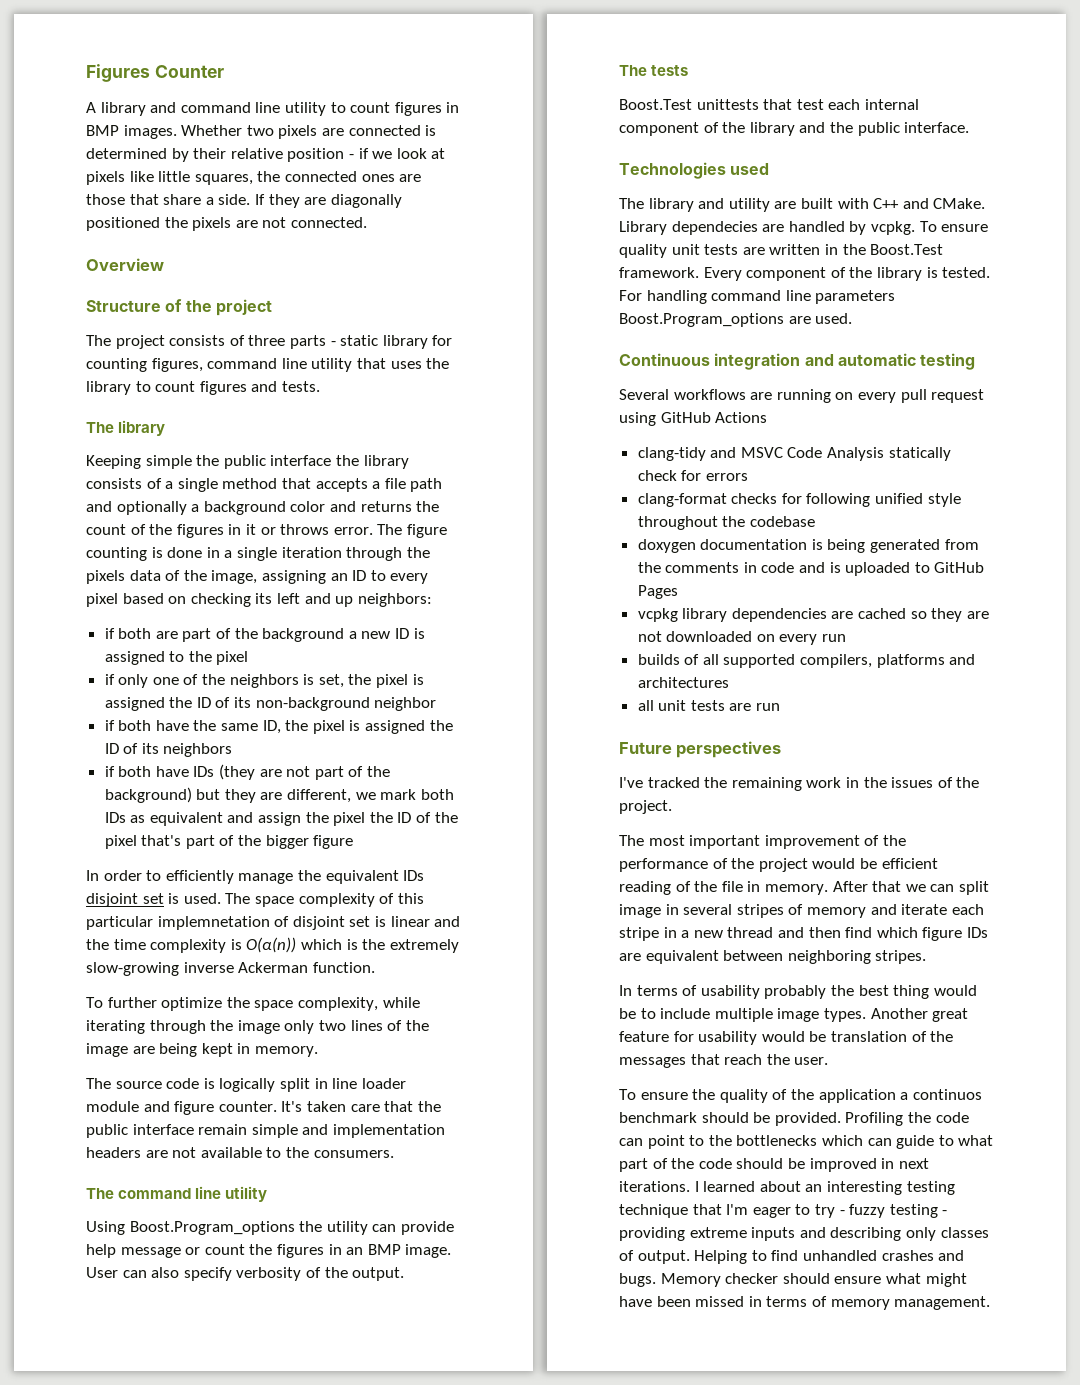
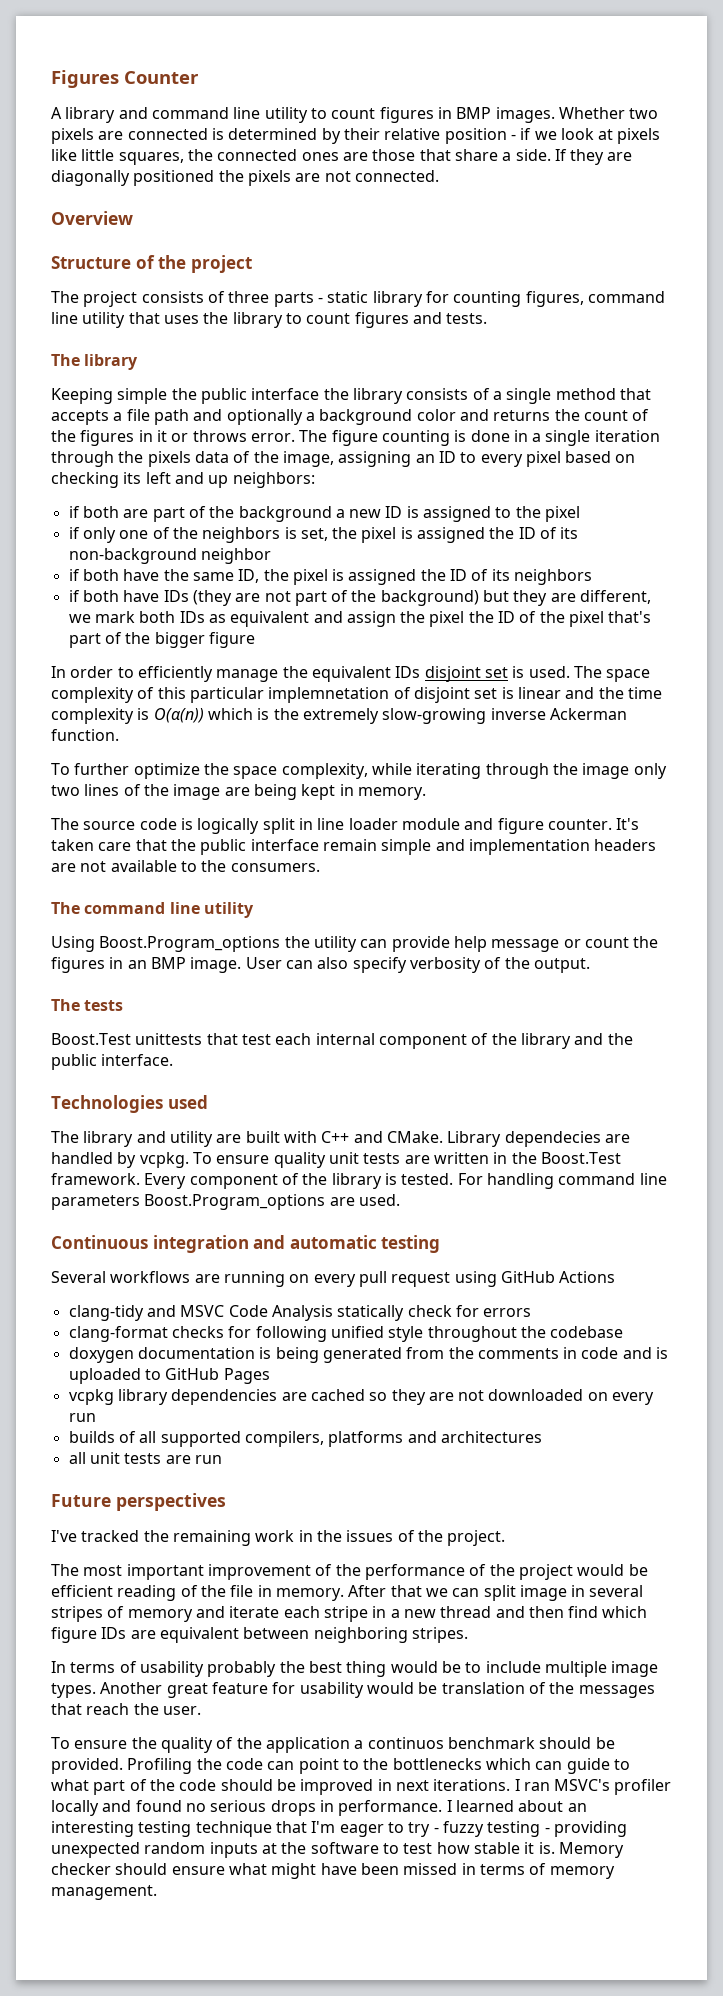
(699, 1186) none -> [523,1779,672,1795] [51,1800,452,1816] ran MSVC's profiler locally and found no serious drops in performance. I
[689,1227,989,1241] [619,1250,965,1264] [619,1273,656,1287] extreme inputs and describing only classes of output. Helping to find unhandled crashes and bugs. -> [51,1842,555,1858] unexpected random inputs at the software to test how stable it is.

